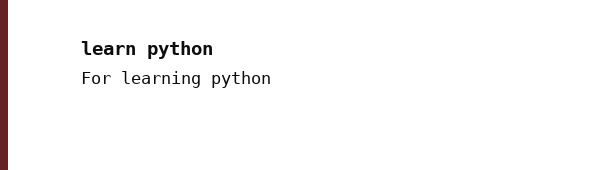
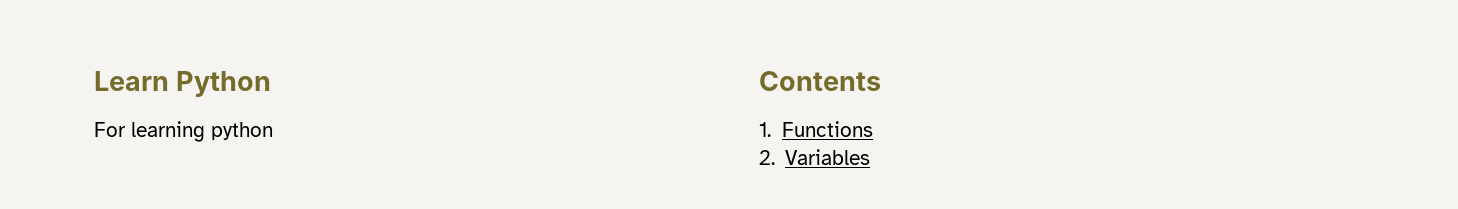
[81,41,213,59] learn python -> [94,71,272,97] Learn Python
(271, 79) none -> [759,71,881,91] [759,121,874,137] [759,149,871,165] // Contents // 1. Functions // 2. Variables

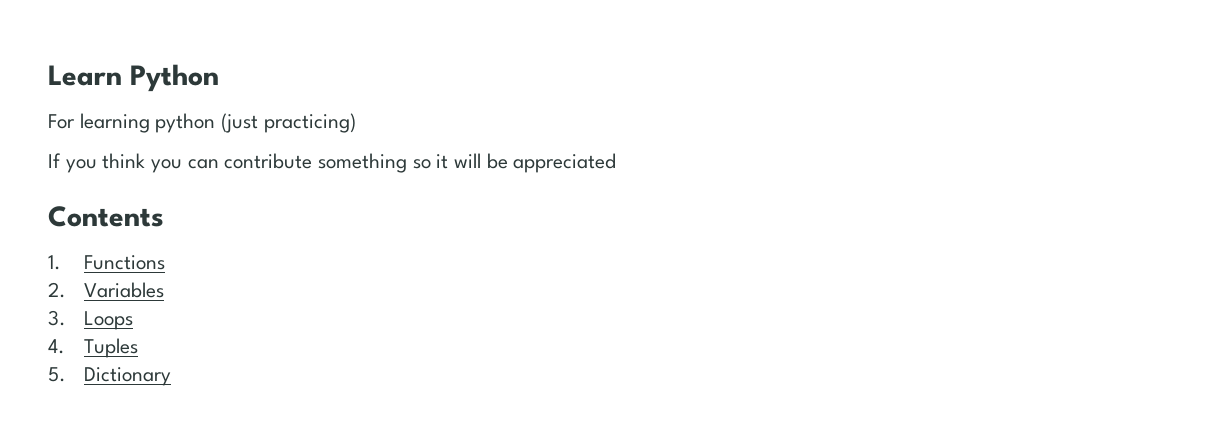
(273, 131) none -> [221,113,356,133] [48,153,617,173] (just practicing) // If you think you can contribute something so it will be appreciated
(871, 157) none -> [48,310,134,330] [48,338,139,358] [48,367,172,386] // 3. Loops // 4. Tuples // 5. Dictionary

